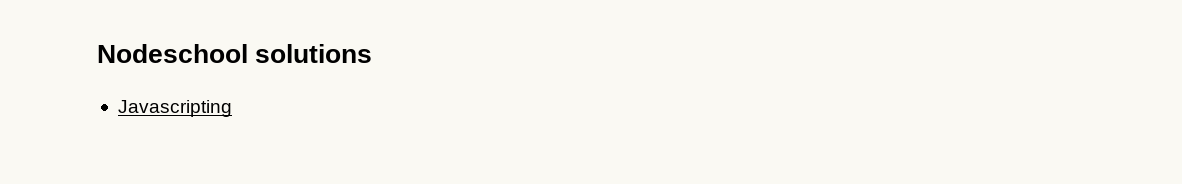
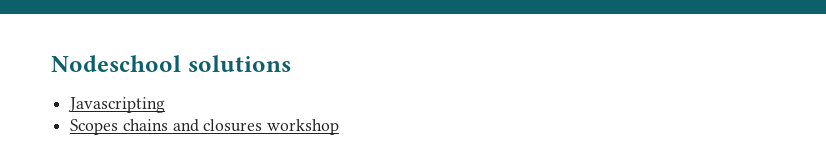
(232, 108) none -> [70,119,340,135] // Scopes chains and closures workshop

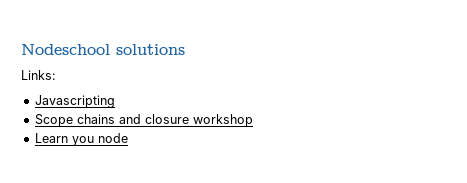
(291, 63) none -> [21,70,56,80] // Links:
[70,119,119,135] Scopes -> [34,114,73,127] Scope
[203,119,263,132] closures -> [144,114,189,124] closure
(340, 127) none -> [34,133,128,146] // Learn you node

